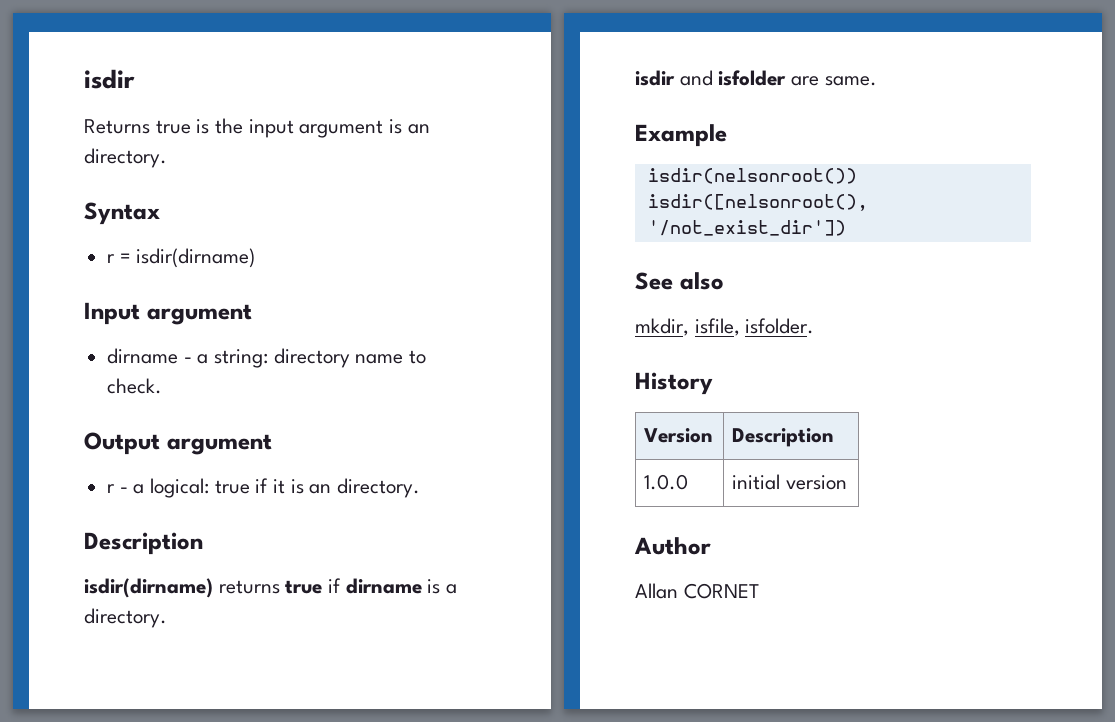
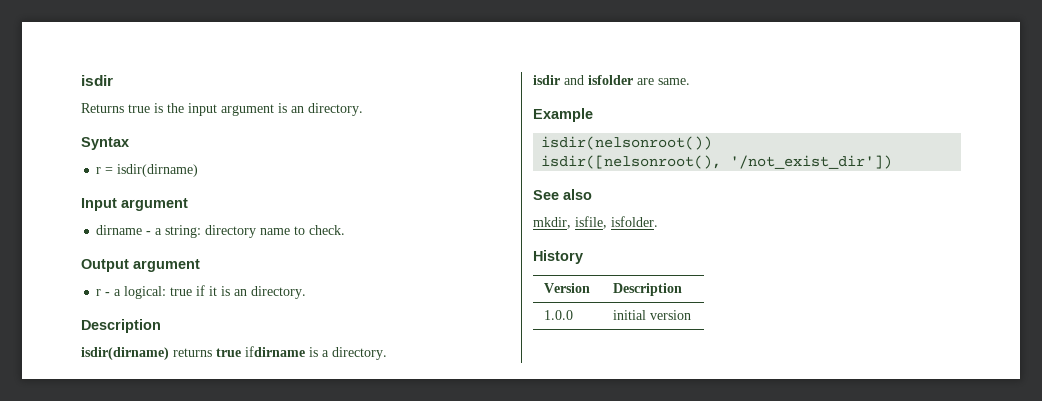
[328,578,422,594] if dirname -> [245,346,305,357] ifdirname
[634,537,711,555] [635,583,759,599] // Author // Allan CORNET -> (692, 315) none

